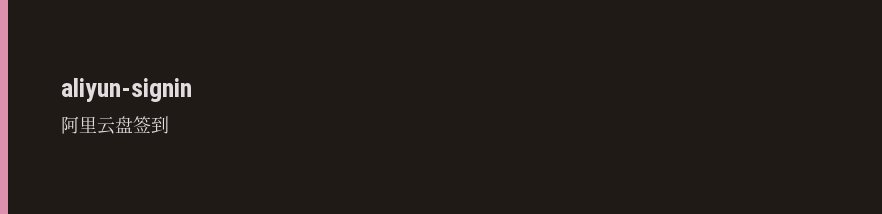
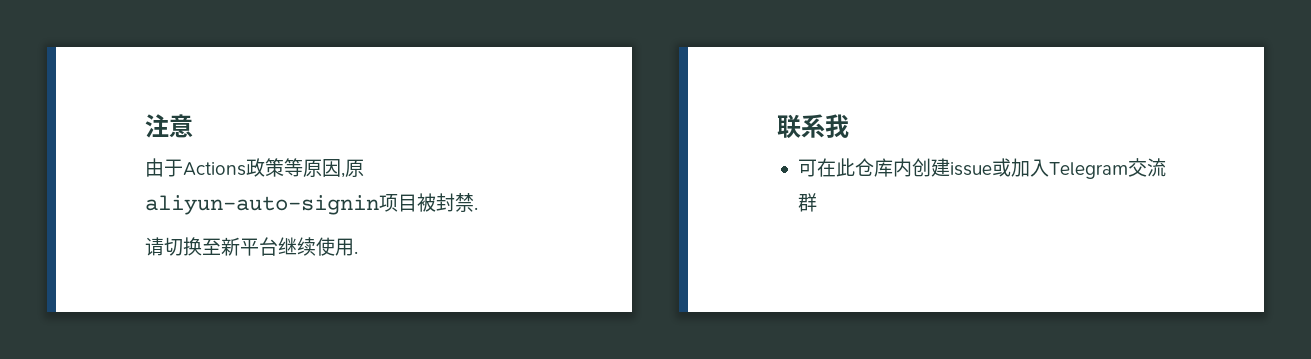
[61,78,192,102] [61,116,169,135] aliyun-signin // 阿里云盘签到 -> [145,114,193,138] [145,158,364,178] [145,193,478,215] [145,237,358,256] [777,114,849,139] [797,158,1166,179] [797,193,817,212] 注意 // 由于Actions政策等原因,原aliyun-auto-signin项目被封禁. // 请切换至新平台继续使用. // 联系我 // 可在此仓库内创建issue或加入Telegram交流群

